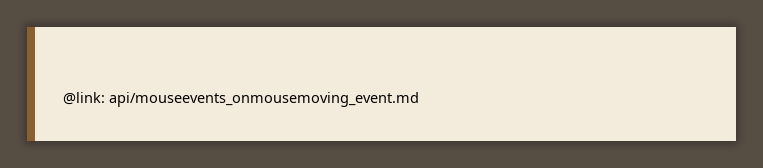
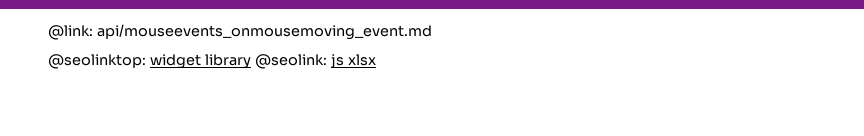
(419, 99) none -> [48,54,376,69] // @seolinktop: widget library @seolink: js xlsx

